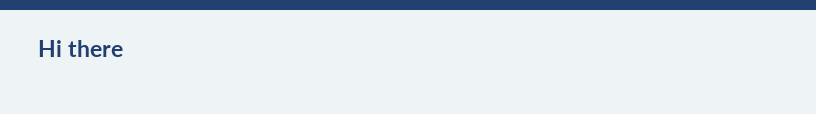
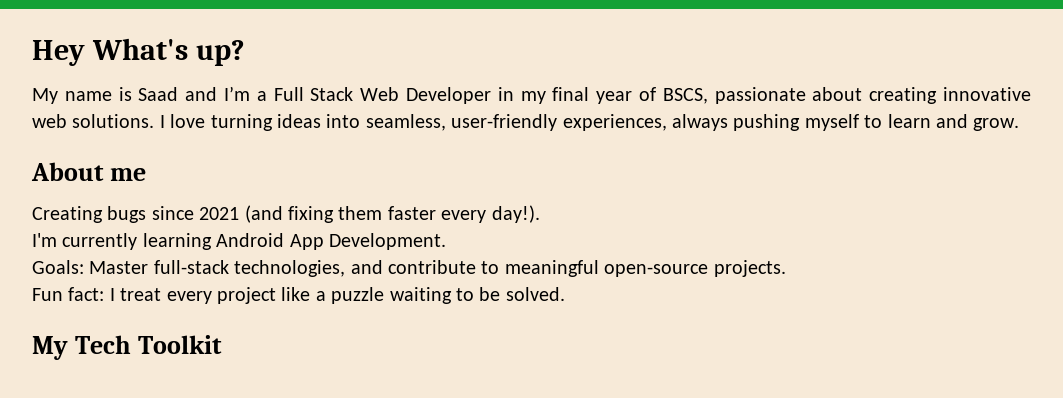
[38,40,124,57] Hi there -> [32,38,246,66] [32,86,1031,104] [32,114,1020,131] [31,162,146,181] [32,205,540,223] [32,233,446,250] [32,260,786,277] [32,287,565,304] [32,335,222,360] Hey What's up? // My name is Saad and I’m a Full Stack Web Developer in my final year of BSCS, passionate about creating innovative web solutions. I love turning ideas into seamless, user-friendly experiences, always pushing myself to learn and grow. // About me // Creating bugs since 2021 (and fixing them faster every day!). // I'm currently learning Android App Development. // Goals: Master full-stack technologies, and contribute to meaningful open-source projects. // Fun fact: I treat every project like a puzzle waiting to be solved. // My Tech Toolkit

